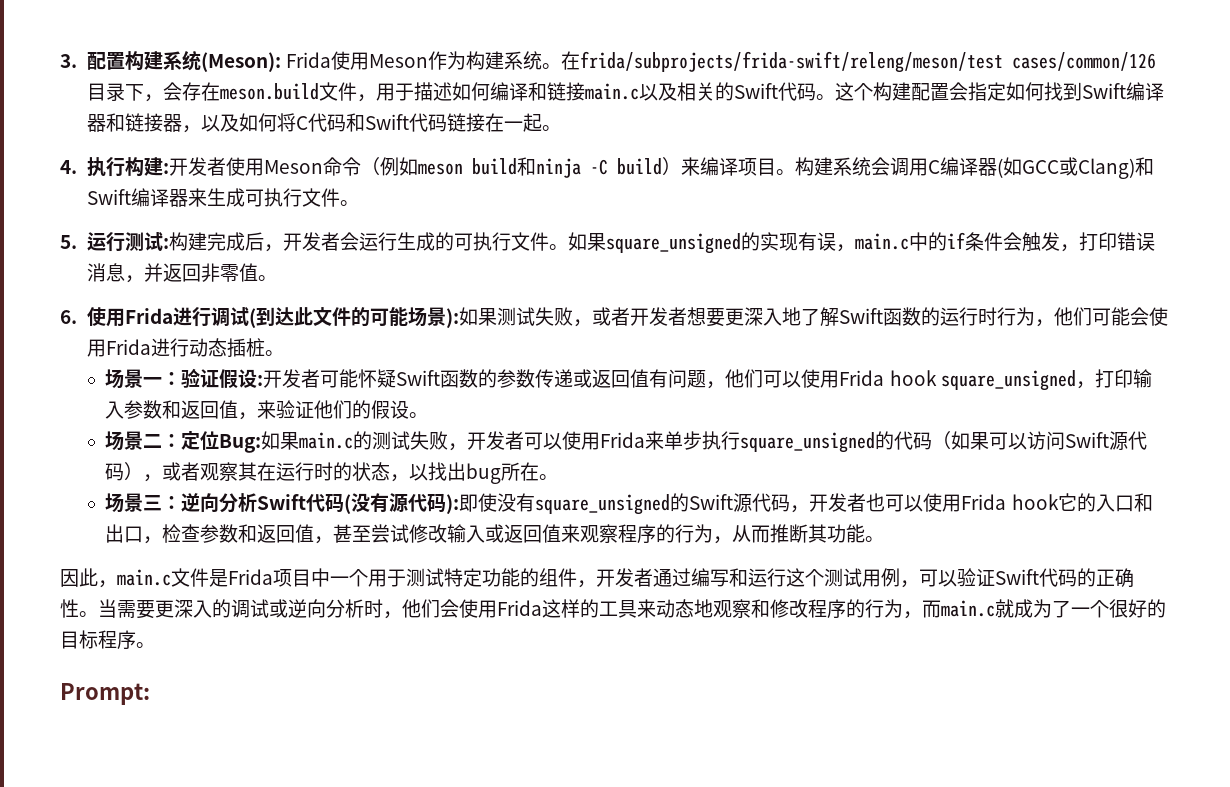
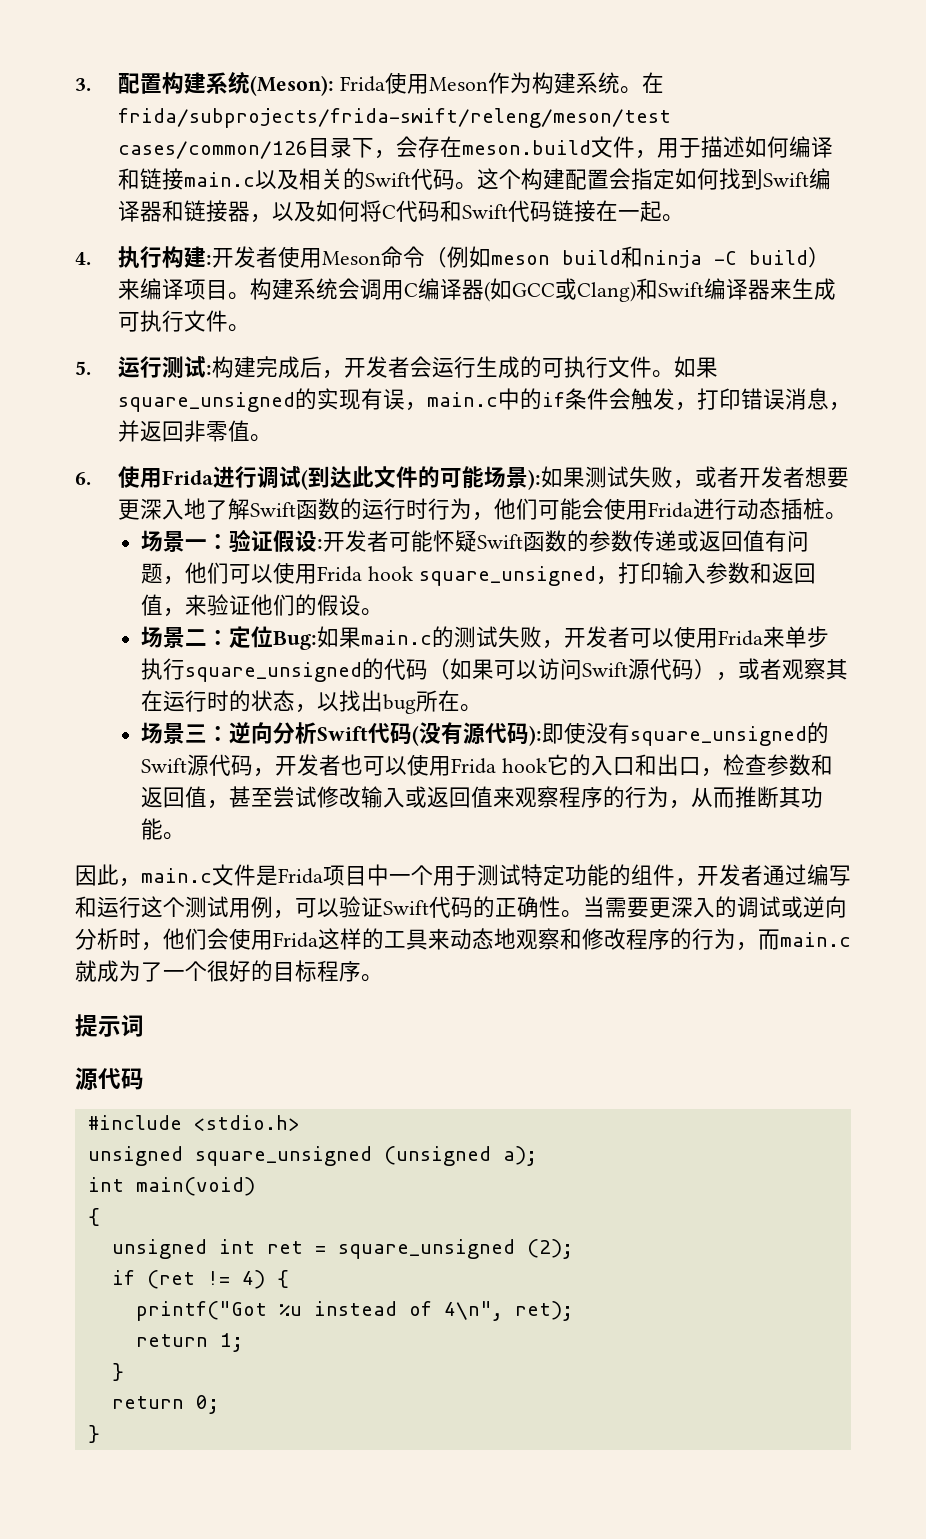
[60,683,150,705] Prompt: -> [75,1014,144,1037] [75,1067,144,1091] [87,1115,300,1131] [87,1146,537,1166] [87,1177,255,1196] [87,1208,100,1226] [111,1239,573,1259] [111,1270,289,1289] [135,1301,573,1321] [135,1333,243,1352] [111,1363,124,1381] [111,1395,219,1414] [87,1425,100,1443] 提示词 // 源代码 // #include <stdio.h> // unsigned square_unsigned (unsigned a); // int main(void) // { // unsigned int ret = square_unsigned (2); // if (ret != 4) { // printf("Got %u instead of 4\n", ret); // return 1; // } // return 0; // }

